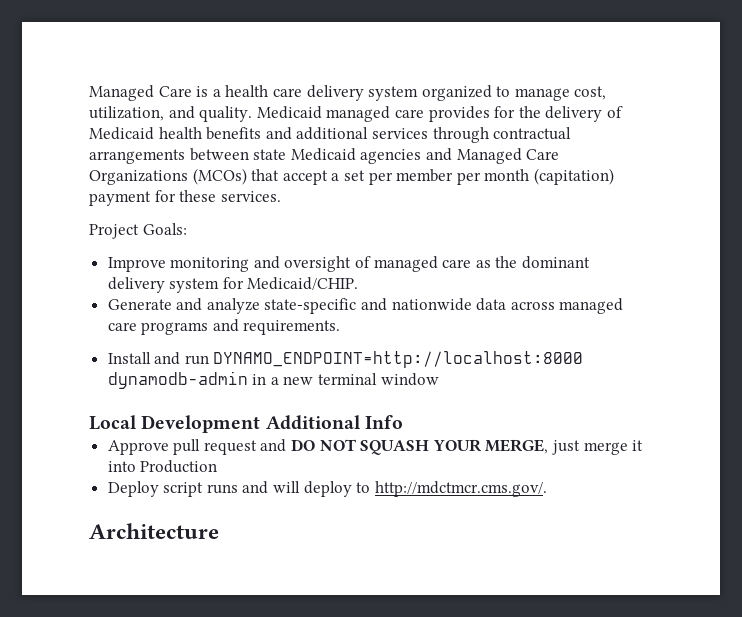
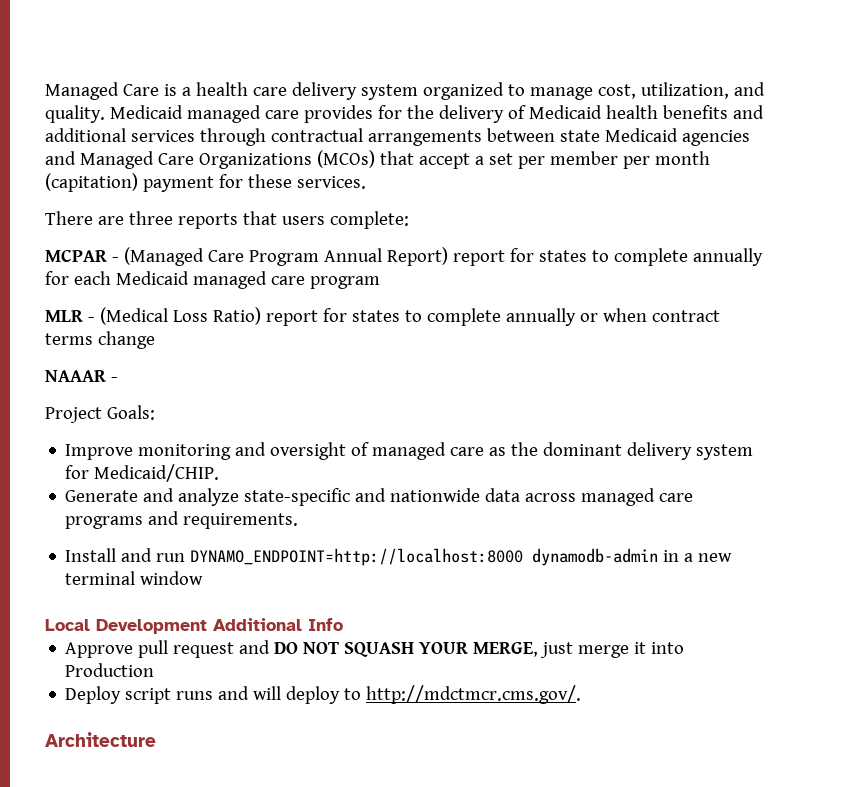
(281, 196) none -> [45,211,409,229] [45,247,763,266] [45,271,380,289] [45,307,720,326] [45,331,155,349] [45,370,118,382] // There are three reports that users complete: // MCPAR - (Managed Care Program Annual Report) report for states to complete annually for each Medicaid managed care program // MLR - (Medical Loss Ratio) report for states to complete annually or when contract terms change // NAAAR -

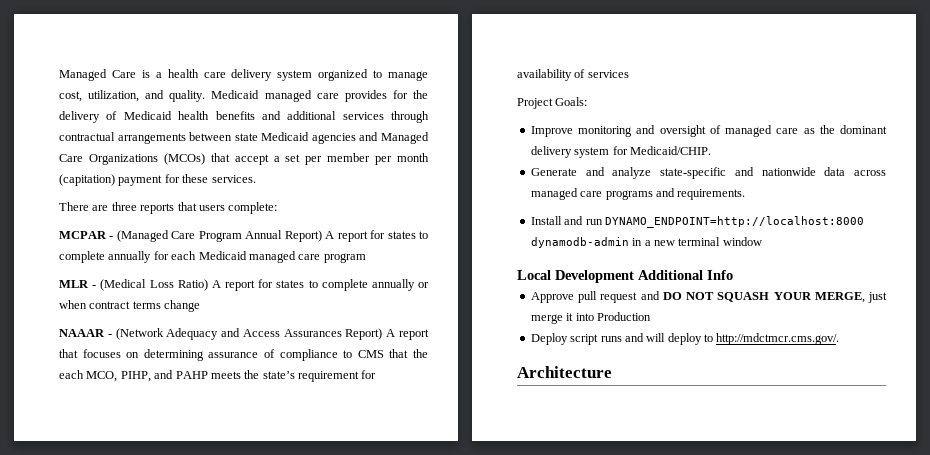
(448, 256) none -> [325,231,335,239] A
(261, 316) none -> [211,280,221,288] A
(118, 379) none -> [115,328,429,340] [59,349,429,361] [59,370,377,382] [517,69,629,81] (Network Adequacy and Access Assurances Report) A report that focuses on determining assurance of compliance to CMS that the each MCO, PIHP, and PAHP meets the state’s requirement for availability of services

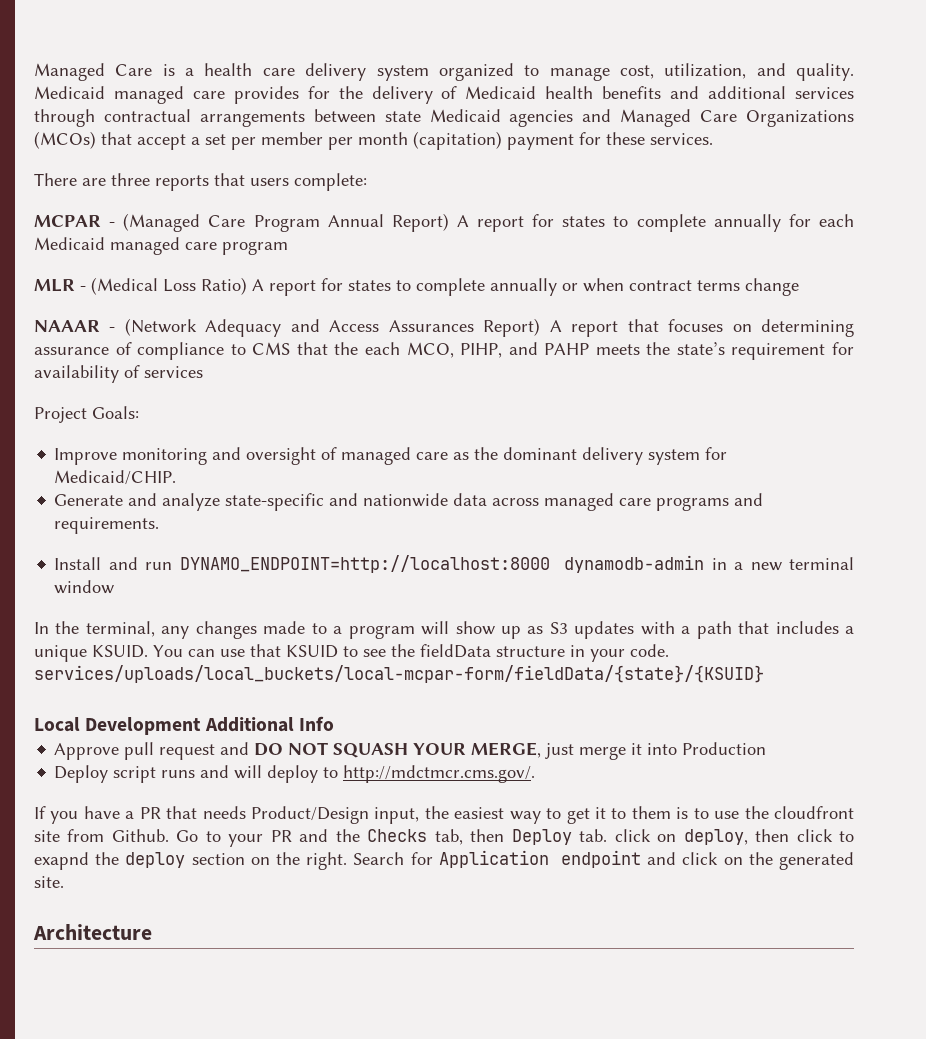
(762, 241) none -> [34,621,855,639] [34,644,669,662] [34,665,764,683] // In the terminal, any changes made to a program will show up as S3 updates with a path that includes a unique KSUID. You can use that KSUID to see the fieldData structure in your code. services/uploads/local_buckets/local-mcpar-form/fieldData/{state}/{KSUID}
(840, 339) none -> [34,806,855,824] [34,829,855,847] [34,850,854,870] [34,876,64,888] // If you have a PR that needs Product/Design input, the easiest way to get it to them is to use the cloudfront site from Github. Go to your PR and the Checks tab, then Deploy tab. click on deploy, then click to exapnd the deploy section on the right. Search for Application endpoint and click on the generated site.

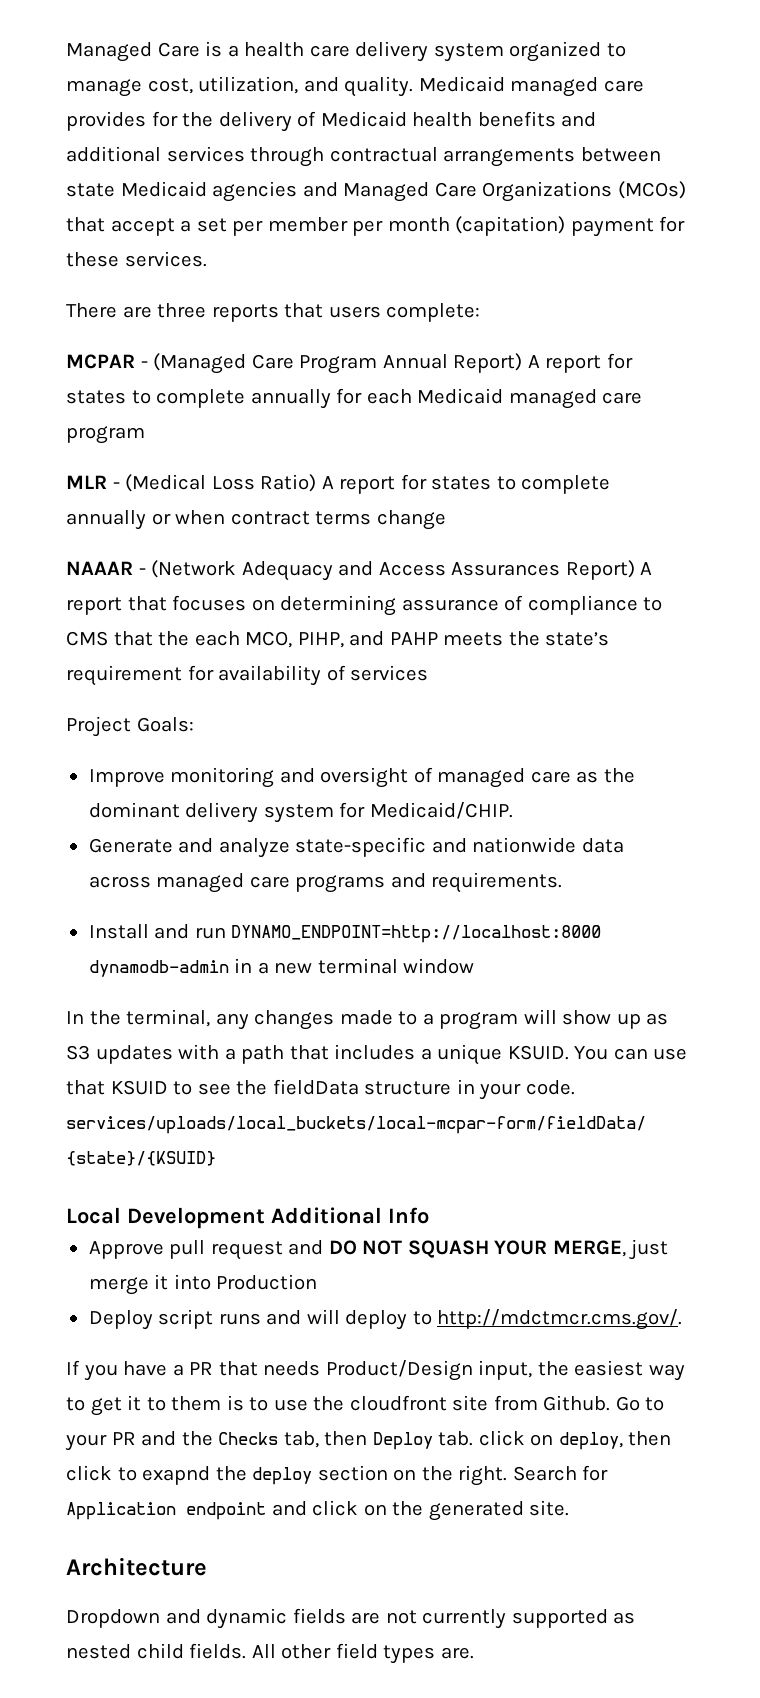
(152, 932) none -> [66,1608,636,1629] [66,1643,474,1664] // Dropdown and dynamic fields are not currently supported as nested child fields. All other field types are.

